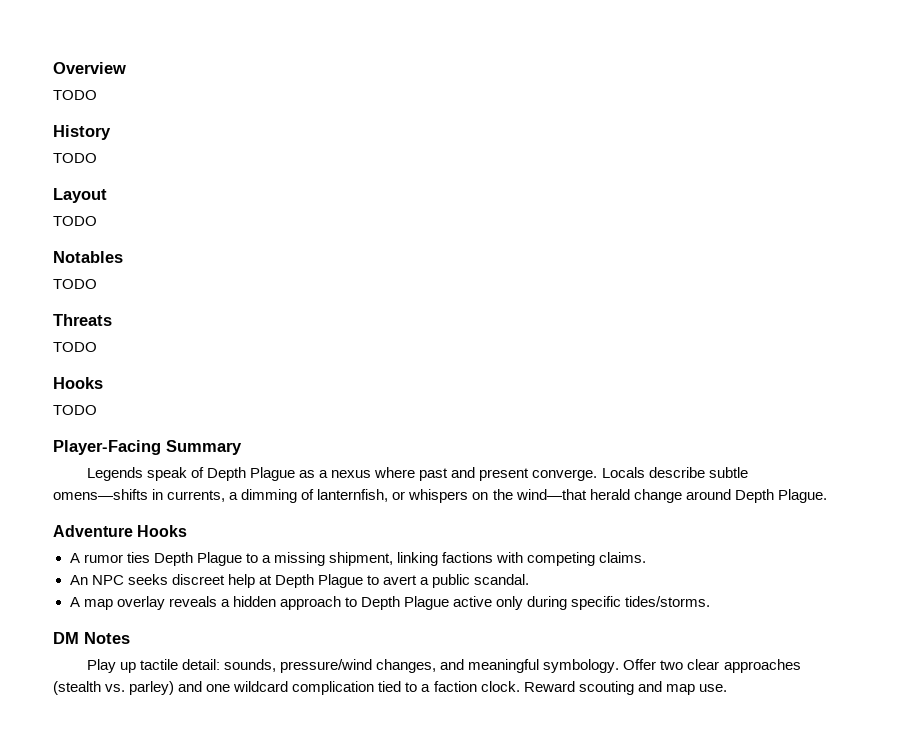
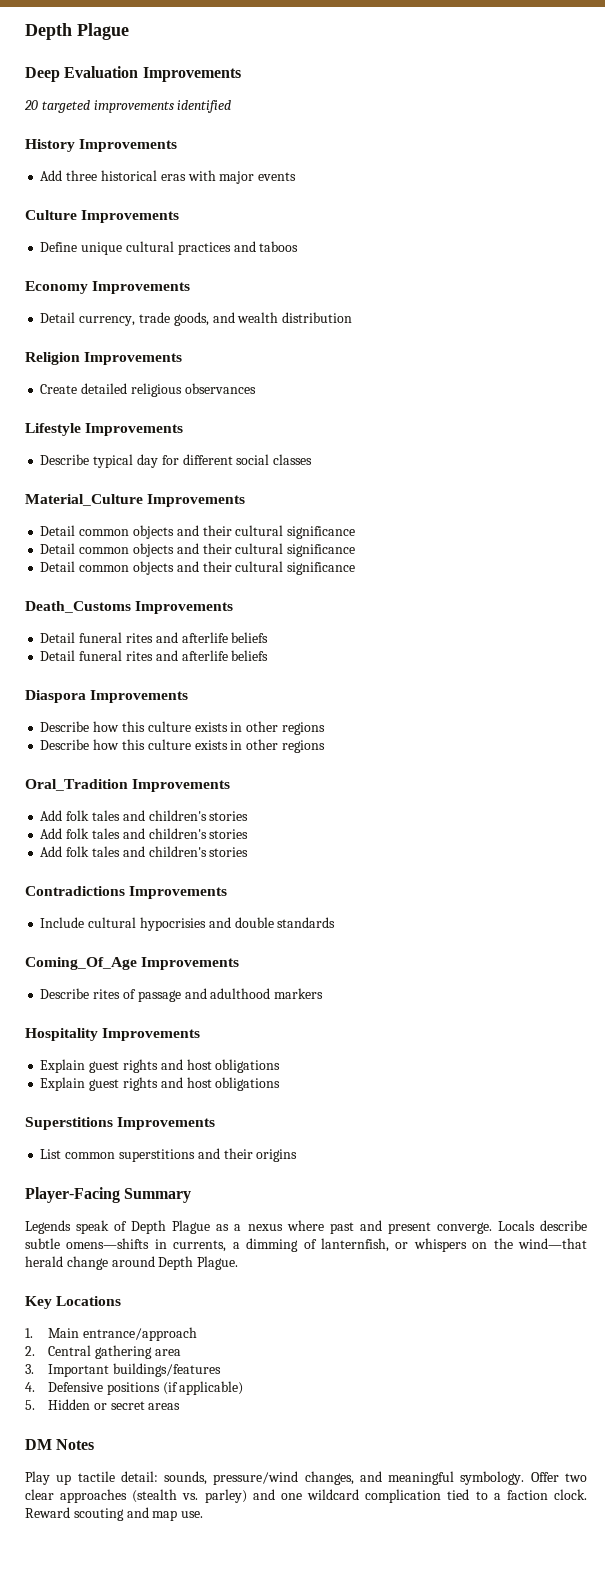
[53,62,126,74] [53,90,97,100] [53,125,111,140] [53,153,97,163] [53,188,107,203] [53,216,97,226] [53,251,123,263] [53,279,97,289] [53,314,112,326] [53,342,97,352] [53,377,103,389] [53,405,97,415] Overview // TODO // History // TODO // Layout // TODO // Notables // TODO // Threats // TODO // Hooks // TODO -> [25,23,129,40] [25,66,241,82] [24,100,232,113] [25,139,178,152] [40,170,297,184] [25,210,180,223] [40,241,299,255] [25,281,191,294] [40,312,353,326] [25,352,183,365] [40,383,256,397] [25,423,184,436] [40,454,313,468] [25,494,246,507] [40,525,356,539] [40,543,356,557] [40,561,356,575] [25,601,234,614] [40,632,269,643] [40,650,269,661] [25,690,189,703] [40,721,325,735] [40,739,325,753] [25,779,231,792] [40,810,249,821] [40,828,249,839] [40,846,249,857] [25,886,228,899] [40,917,336,931] [25,957,240,970] [40,988,324,1002] [25,1028,201,1041] [40,1059,281,1073] [40,1077,281,1091] [25,1117,216,1130] [40,1148,298,1162] Depth Plague // Deep Evaluation Improvements // 20 targeted improvements identified // History Improvements // Add three historical eras with major events // Culture Improvements // Define unique cultural practices and taboos // Economy Improvements // Detail currency, trade goods, and wealth distribution // Religion Improvements // Create detailed religious observances // Lifestyle Improvements // Describe typical day for different social classes // Material_Culture Improvements // Detail common objects and their cultural significance // Detail common objects and their cultural significance // Detail common objects and their cultural significance // Death_Customs Improvements // Detail funeral rites and afterlife beliefs // Detail funeral rites and afterlife beliefs // Diaspora Improvements // Describe how this culture exists in other regions // Describe how this culture exists in other regions // Oral_Tradition Improvements // Add folk tales and children's stories // Add folk tales and children's stories // Add folk tales and children's stories // Contradictions Improvements // Include cultural hypocrisies and double standards // Coming_Of_Age Improvements // Describe rites of passage and adulthood markers // Hospitality Improvements // Explain guest rights and host obligations // Explain guest rights and host obligations // Superstitions Improvements // List common superstitions and their origins
[53,525,188,537] [69,552,647,566] [69,574,530,588] [69,596,711,610] Adventure Hooks // A rumor ties Depth Plague to a missing shipment, linking factions with competing claims. // An NPC seeks discreet help at Depth Plague to avert a public scandal. // A map overlay reveals a hidden approach to Depth Plague active only during specific tides/storms. -> [25,1296,122,1309] [25,1327,197,1341] [25,1345,181,1359] [25,1363,221,1377] [25,1381,244,1395] [25,1399,181,1410] Key Locations // 1. Main entrance/approach // 2. Central gathering area // 3. Important buildings/features // 4. Defensive positions (if applicable) // 5. Hidden or secret areas

